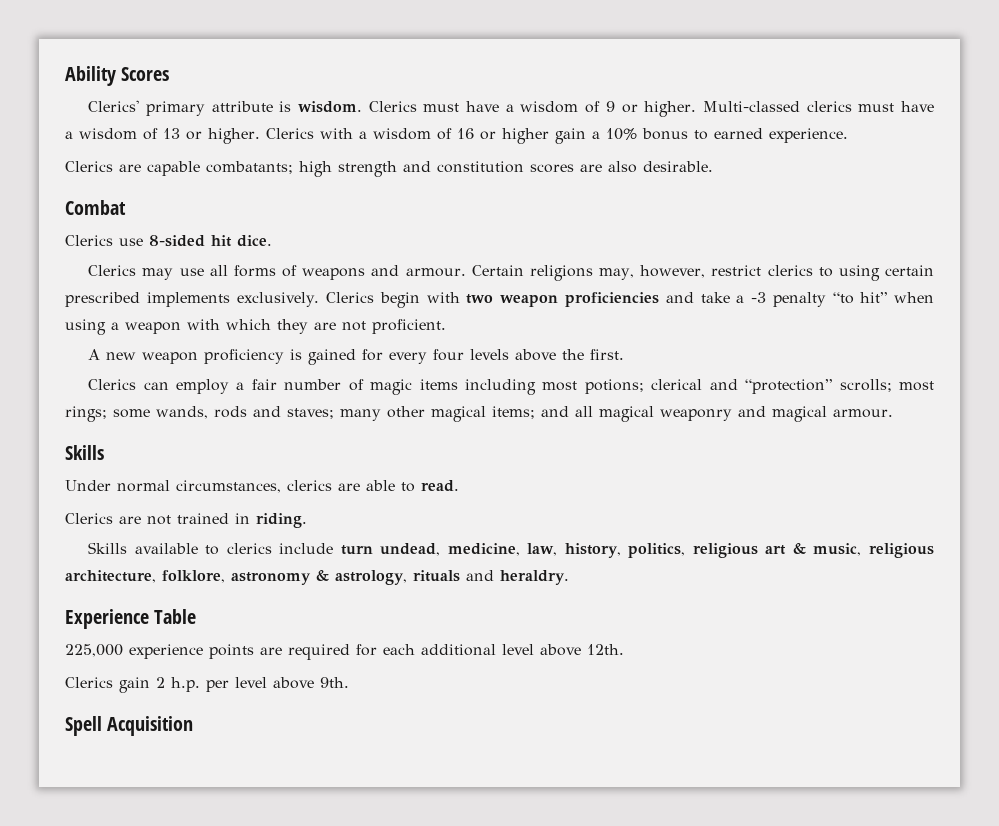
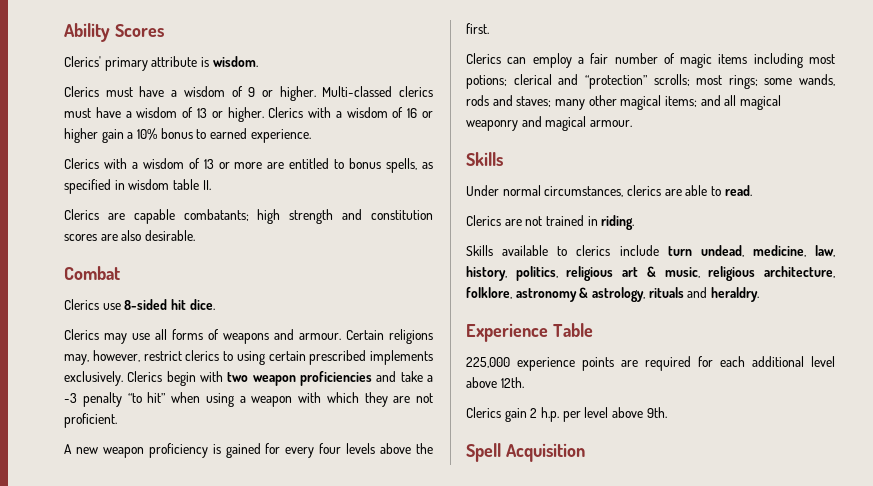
(362, 107) none -> (258, 61) //
(848, 135) none -> [64,158,433,173] [64,179,211,194] // Clerics with a wisdom of 13 or more are entitled to bonus spells, as specified in wisdom table II.

